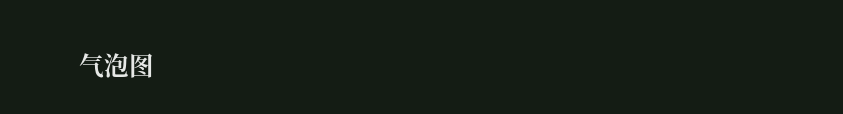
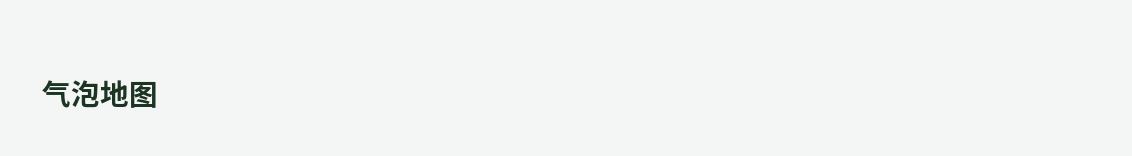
(129, 65) none -> [100,80,129,107] 地

